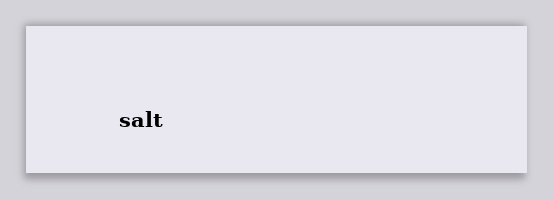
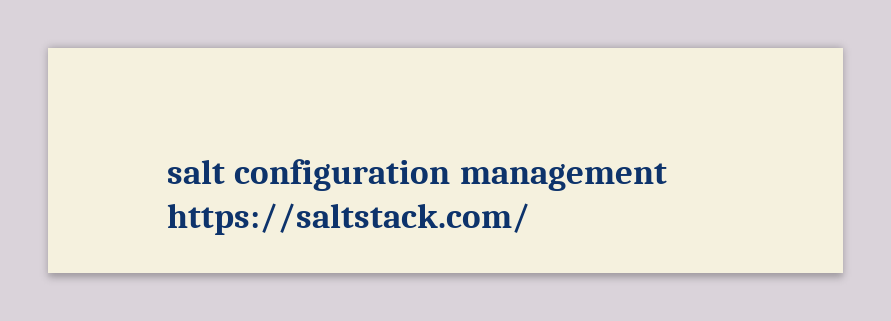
(163, 119) none -> [234,159,667,191] [167,203,530,235] configuration management https://saltstack.com/

